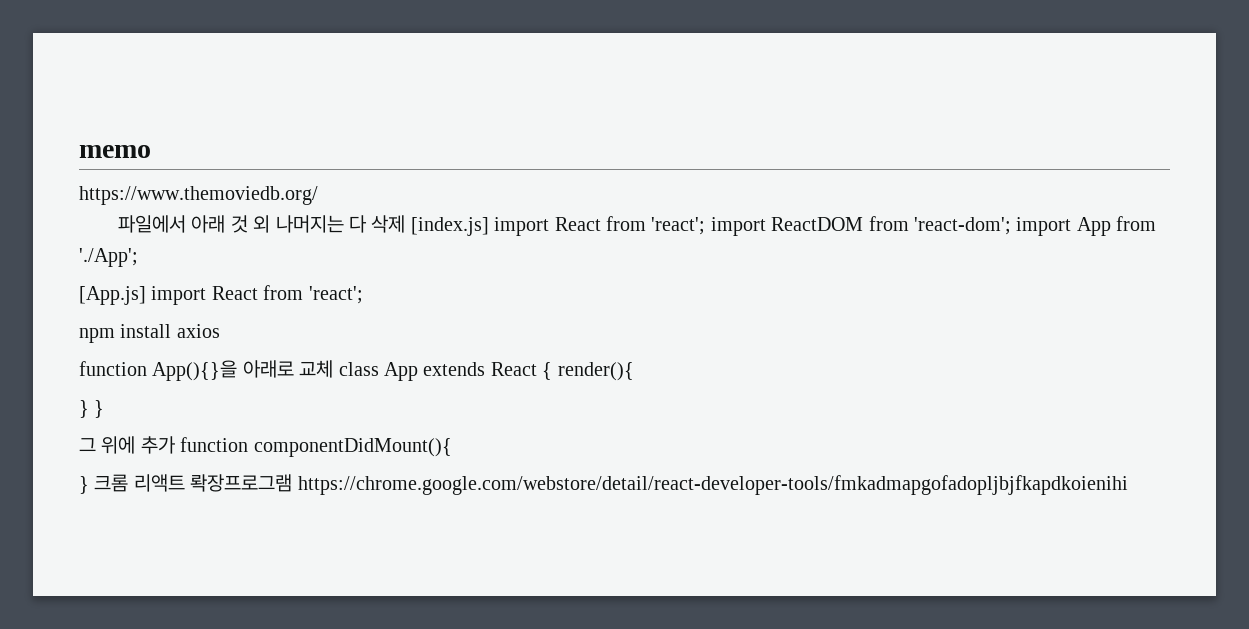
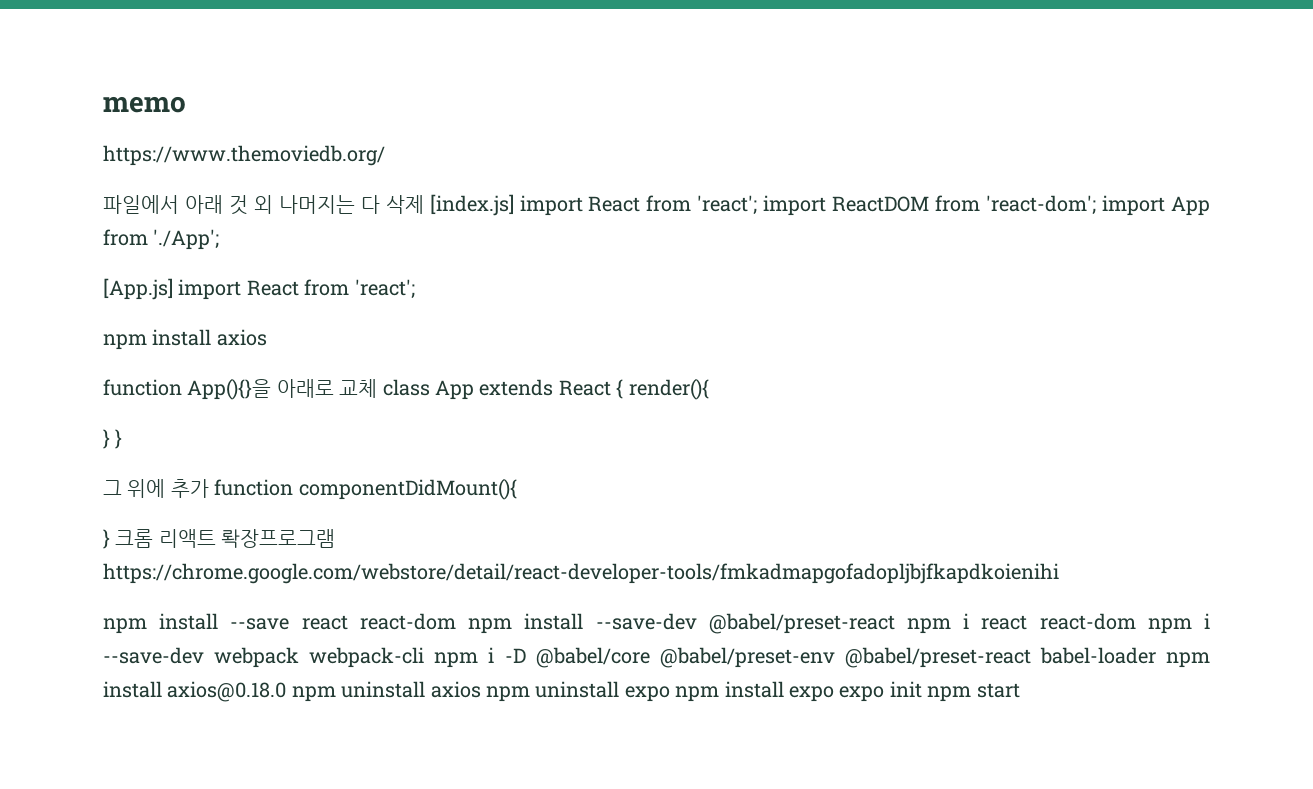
(1128, 485) none -> [103,613,1210,634] [103,647,1210,668] [103,681,1020,702] // npm install --save react react-dom npm install --save-dev @babel/preset-react npm i react react-dom npm i --save-dev webpack webpack-cli npm i -D @babel/core @babel/preset-env @babel/preset-react babel-loader npm install axios@0.18.0 npm uninstall axios npm uninstall expo npm install expo expo init npm start

